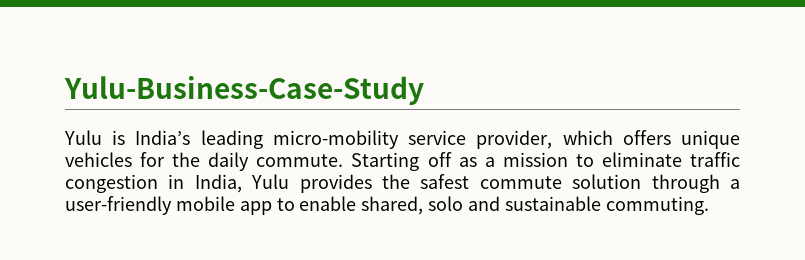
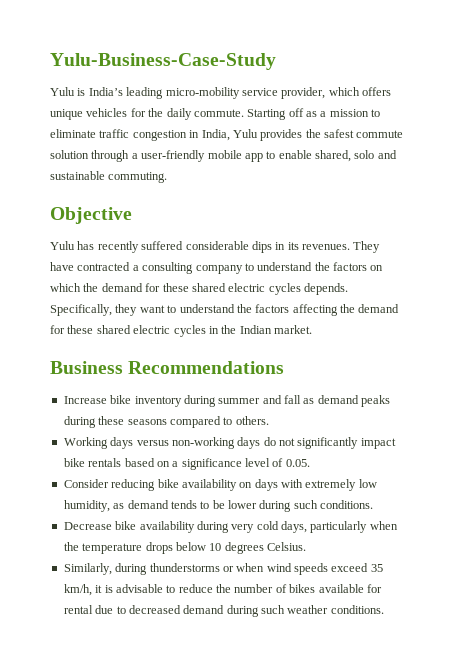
(709, 205) none -> [50,207,132,224] [50,241,381,253] [50,262,384,274] [50,283,348,295] [50,304,400,316] [50,325,312,337] [50,361,285,374] [63,395,391,407] [63,416,269,428] [63,437,396,449] [63,458,310,470] [63,479,377,491] [63,500,374,512] [63,521,398,533] [63,542,306,554] [63,563,383,575] [63,584,382,596] [63,605,384,617] // Objective // Yulu has recently suffered considerable dips in its revenues. They have contracted a consulting company to understand the factors on which the demand for these shared electric cycles depends. Specifically, they want to understand the factors affecting the demand for these shared electric cycles in the Indian market. // Business Recommendations // Increase bike inventory during summer and fall as demand peaks during these seasons compared to others. // Working days versus non-working days do not significantly impact bike rentals based on a significance level of 0.05. // Consider reducing bike availability on days with extremely low humidity, as demand tends to be lower during such conditions. // Decrease bike availability during very cold days, particularly when the temperature drops below 10 degrees Celsius. // Similarly, during thunderstorms or when wind speeds exceed 35 km/h, it is advisable to reduce the number of bikes available for rental due to decreased demand during such weather conditions.

